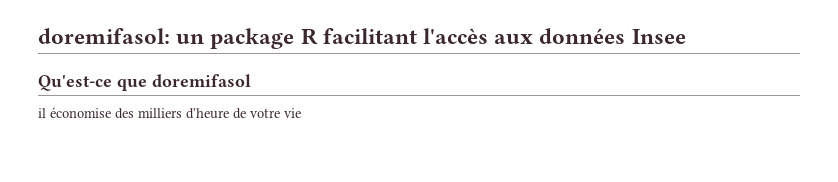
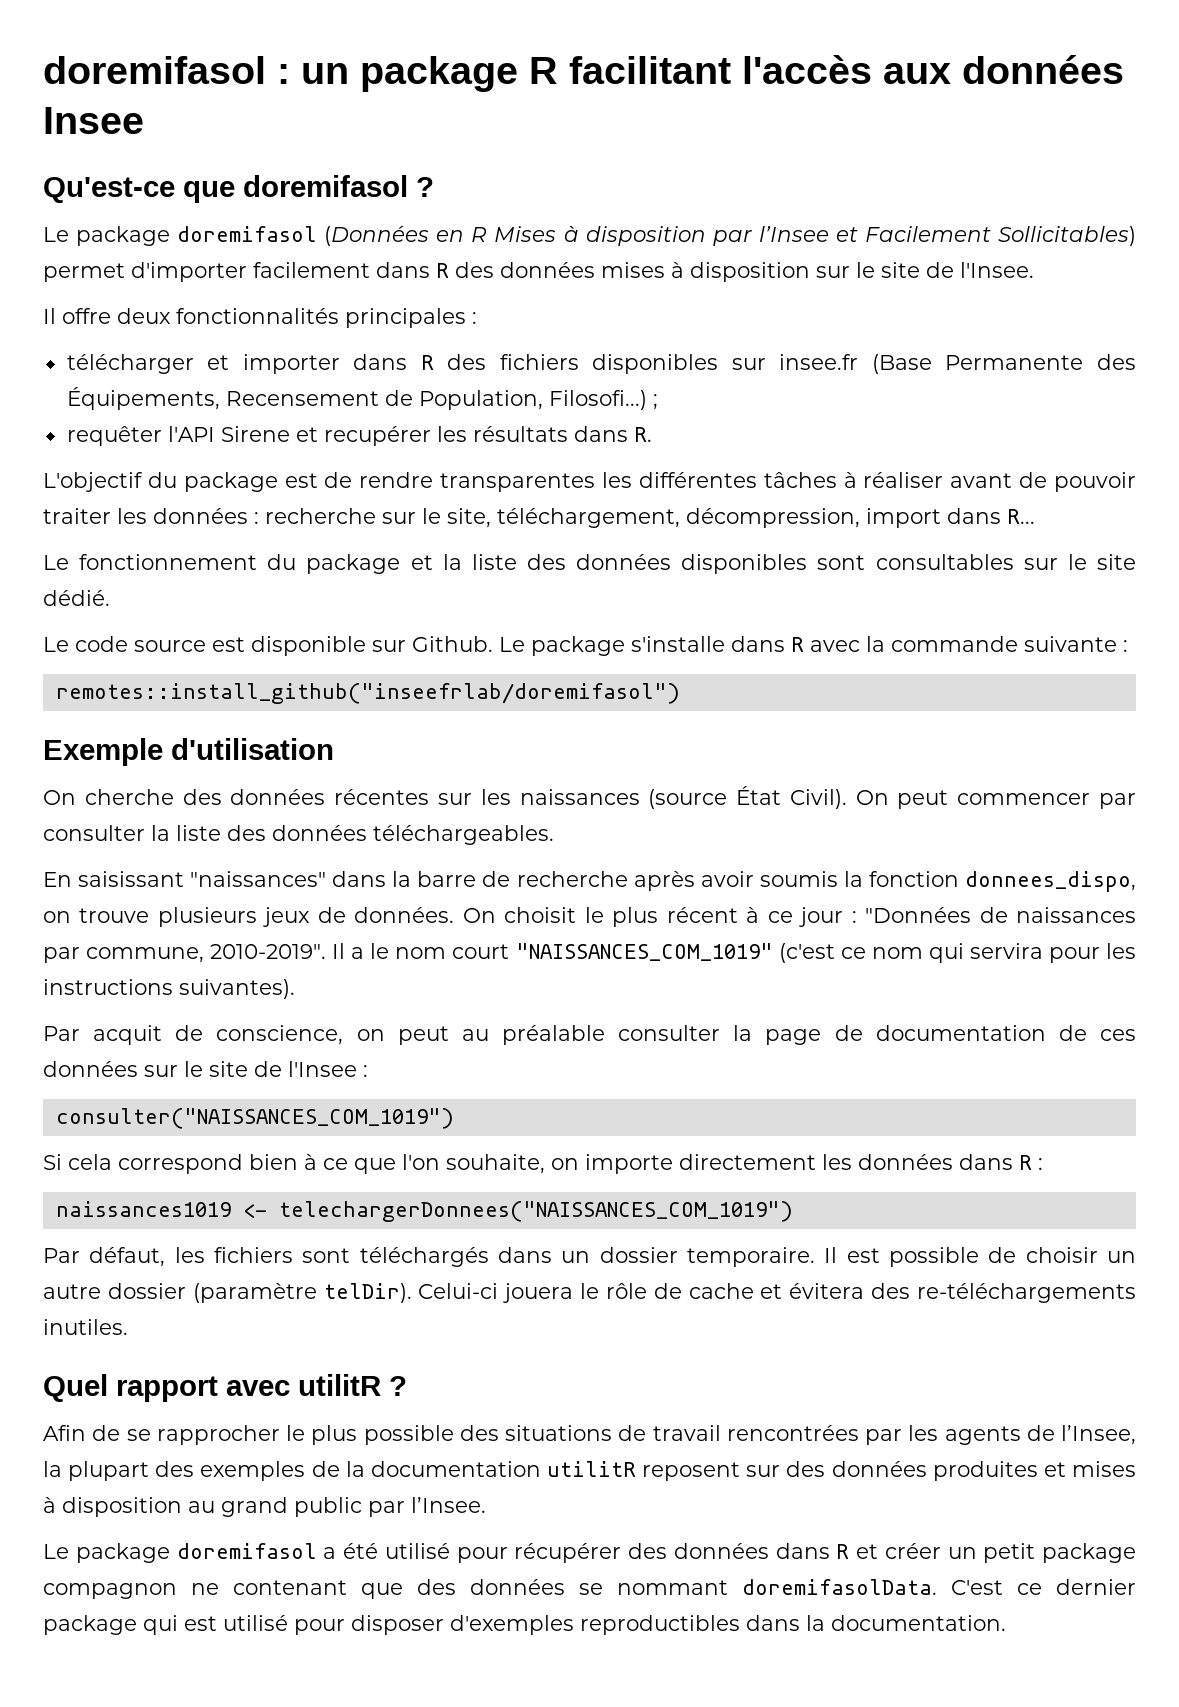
[38,28,170,44] doremifasol: -> [43,56,290,84] doremifasol :
[38,107,301,119] // il économise des milliers d'heure de votre vie -> [416,177,434,197] [43,226,1137,246] [43,262,1034,282] [43,308,477,328] [66,354,1136,374] [66,387,658,410] [66,426,652,446] [43,472,1137,492] [43,508,1035,528] [43,554,1136,574] [43,590,110,606] [43,636,1128,656] [55,683,680,704] [43,738,334,766] [43,786,1137,809] [43,825,554,845] [43,871,1137,892] [43,907,1137,927] [43,943,1137,963] [43,979,295,999] [43,1025,1136,1045] [43,1061,368,1077] [55,1108,454,1129] [43,1154,1043,1174] [55,1201,793,1222] [43,1247,1137,1267] [43,1283,1136,1303] [43,1319,128,1335] [43,1374,407,1402] [43,1425,1136,1445] [43,1461,1136,1481] [43,1497,486,1517] [43,1543,1136,1563] [43,1579,1136,1599] [43,1615,1006,1635] ? // Le package doremifasol (Données en R Mises à disposition par l’Insee et Facilement Sollicitables) permet d'importer facilement dans R des données mises à disposition sur le site de l'Insee. // Il offre deux fonctionnalités principales : // télécharger et importer dans R des fichiers disponibles sur insee.fr (Base Permanente des Équipements, Recensement de Population, Filosofi...) ; // requêter l'API Sirene et recupérer les résultats dans R. // L'objectif du package est de rendre transparentes les différentes tâches à réaliser avant de pouvoir traiter les données : recherche sur le site, téléchargement, décompression, import dans R... // Le fonctionnement du package et la liste des données disponibles sont consultables sur le site dédié. // Le code source est disponible sur Github. Le package s'installe dans R avec la commande suivante : // remotes::install_github("inseefrlab/doremifasol") // Exemple d'utilisation // On cherche des données récentes sur les naissances (source État Civil). On peut commencer par consulter la liste des données téléchargeables. // En saisissant "naissances" dans la barre de recherche après avoir soumis la fonction donnees_dispo, on trouve plusieurs jeux de données. On choisit le plus récent à ce jour : "Données de naissances par commune, 2010-2019". Il a le nom court "NAISSANCES_COM_1019" (c'est ce nom qui servira pour les instructions suivantes). // Par acquit de conscience, on peut au préalable consulter la page de documentation de ces données sur le site de l'Insee : // consulter("NAISSANCES_COM_1019") // Si cela correspond bien à ce que l'on souhaite, on importe directement les données dans R : // naissances1019 <- telechargerDonnees("NAISSANCES_COM_1019") // Par défaut, les fichiers sont téléchargés dans un dossier temporaire. Il est possible de choisir un autre dossier (paramètre telDir). Celui-ci jouera le rôle de cache et évitera des re-téléchargements inutiles. // Quel rapport avec utilitR ? // Afin de se rapprocher le plus possible des situations de travail rencontrées par les agents de l’Insee, la plupart des exemples de la documentation utilitR reposent sur des données produites et mises à disposition au grand public par l’Insee. // Le package doremifasol a été utilisé pour récupérer des données dans R et créer un petit package compagnon ne contenant que des données se nommant doremifasolData. C'est ce dernier package qui est utilisé pour disposer d'exemples reproductibles dans la documentation.

